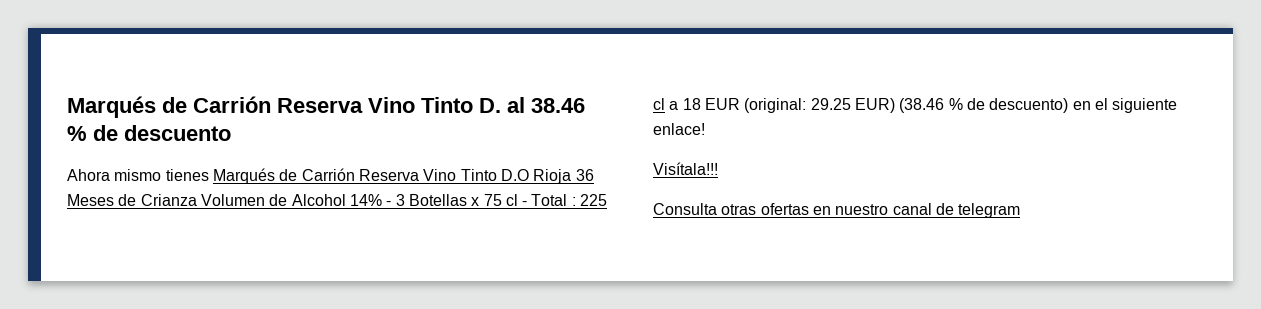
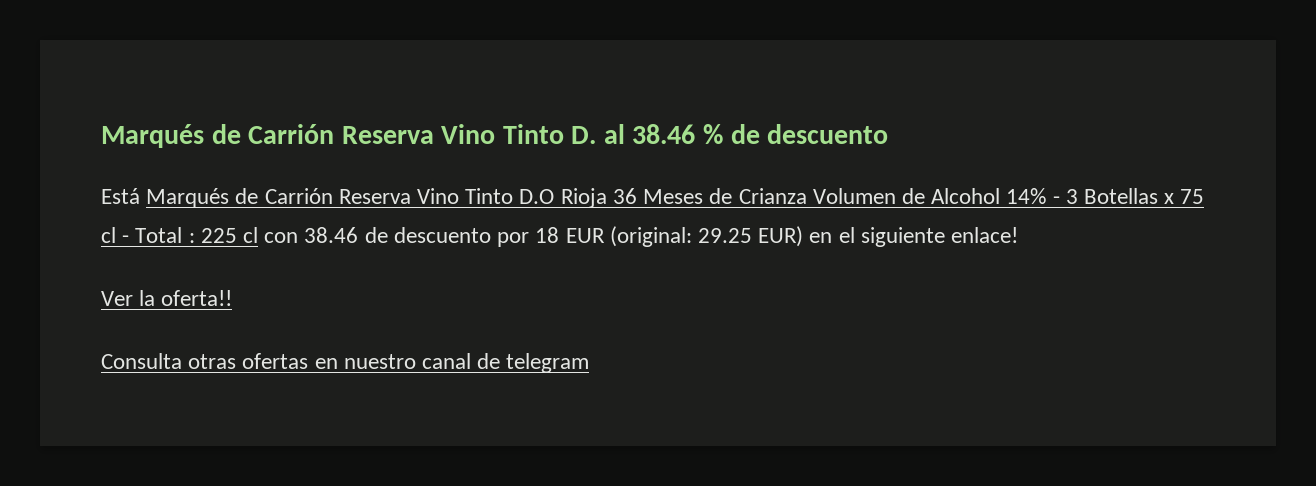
[67,169,209,181] Ahora mismo tienes -> [101,188,140,204] Está
[669,101,679,110] a -> [264,227,530,247] con 38.46 de descuento por
[899,98,1069,113] (38.46 % de descuento) -> (804, 236) none
[653,162,718,175] Visítala!!! -> [101,290,233,306] Ver la oferta!!

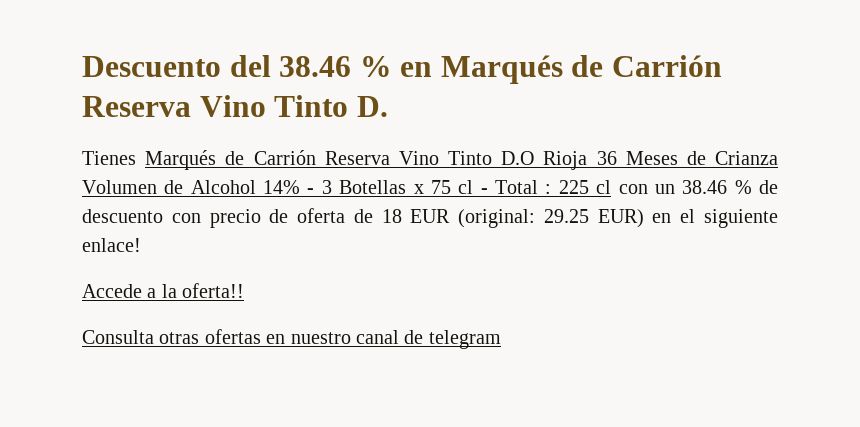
(101, 136) none -> [82,55,433,77] Descuento del 38.46 % en
[603,124,889,144] [101,188,140,204] al 38.46 % de descuento // Está -> [82,151,136,165] // Tienes
[304,227,530,247] 38.46 de descuento por -> [654,180,778,194] [82,208,373,228] un 38.46 % de descuento con precio de oferta de
[101,291,133,306] Ver -> [82,284,157,298] Accede a

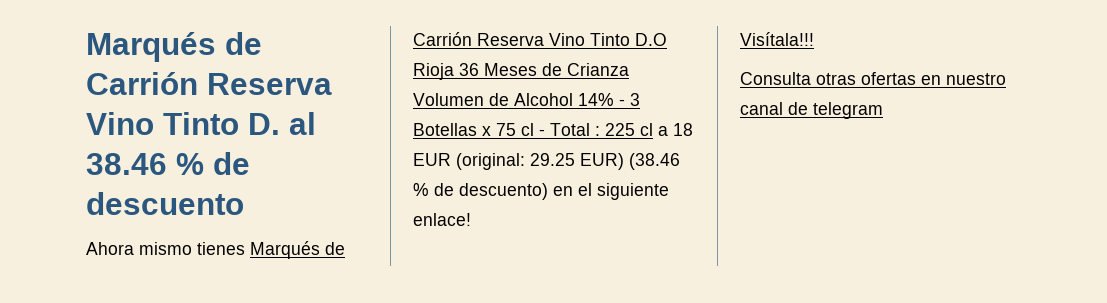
[82,55,433,77] Descuento del 38.46 % en -> (86, 47) none
[82,151,136,165] // Tienes -> [289,112,316,135] [86,152,250,175] [86,192,244,215] [86,242,245,255] al 38.46 % de descuento // Ahora mismo tienes
[618,180,778,194] [82,208,373,228] con un 38.46 % de descuento con precio de oferta de -> [658,126,668,136] a
(644, 218) none -> [629,153,680,170] [413,183,548,200] (38.46 % de descuento)
[82,283,245,298] Accede a la oferta!! -> [740,32,814,46] Visítala!!!

